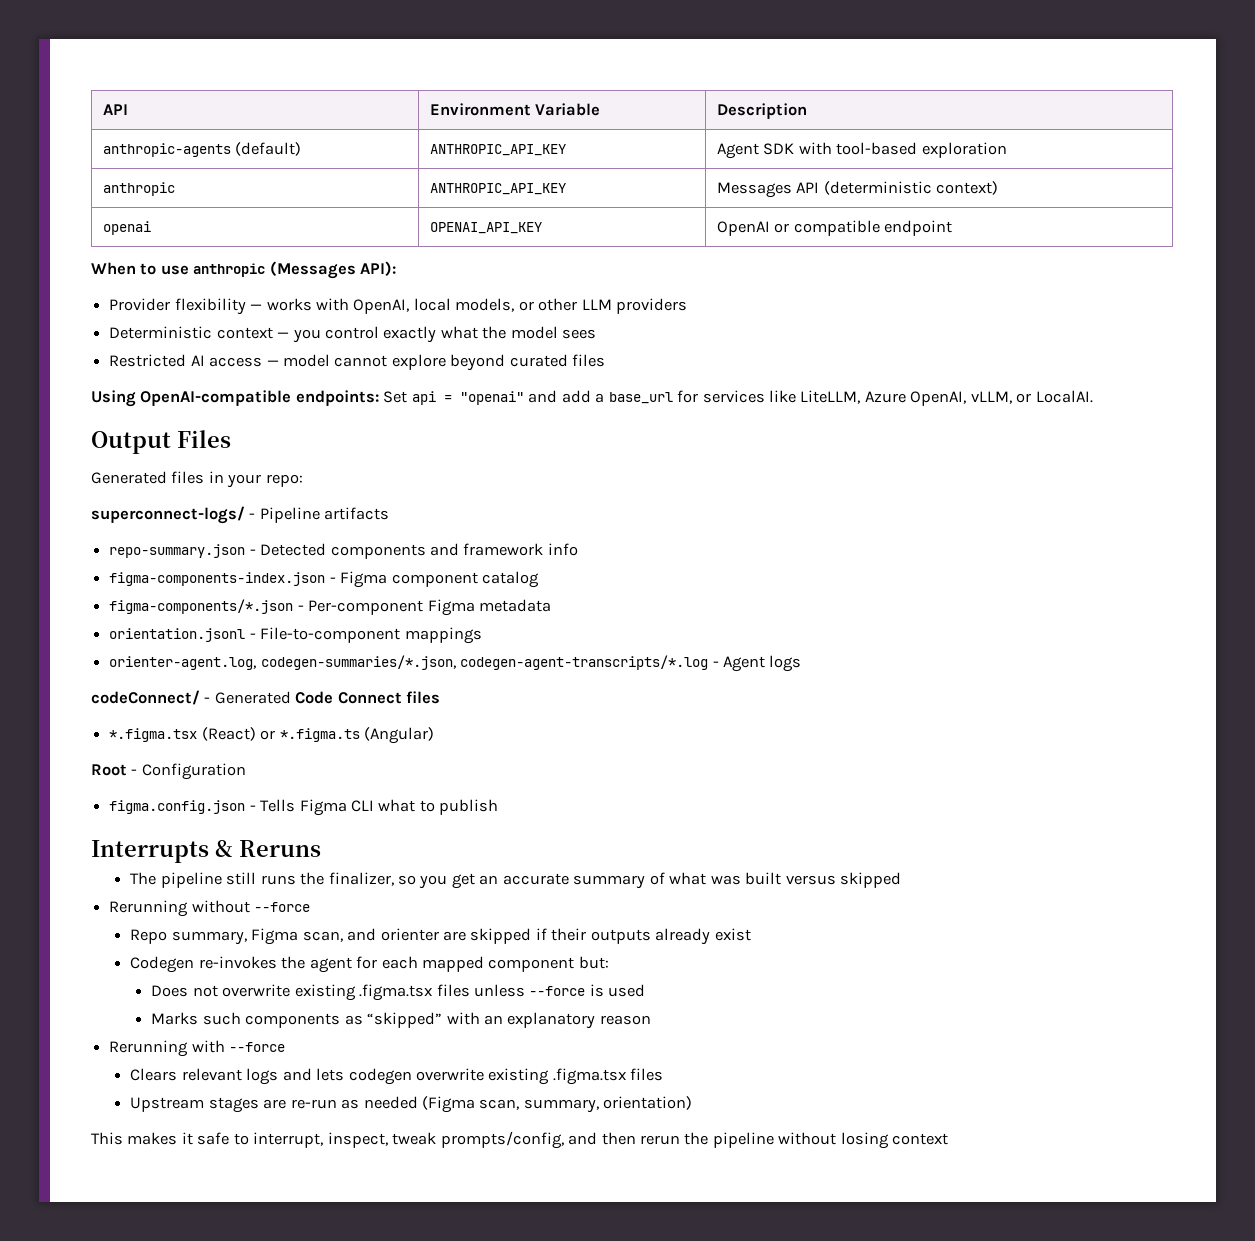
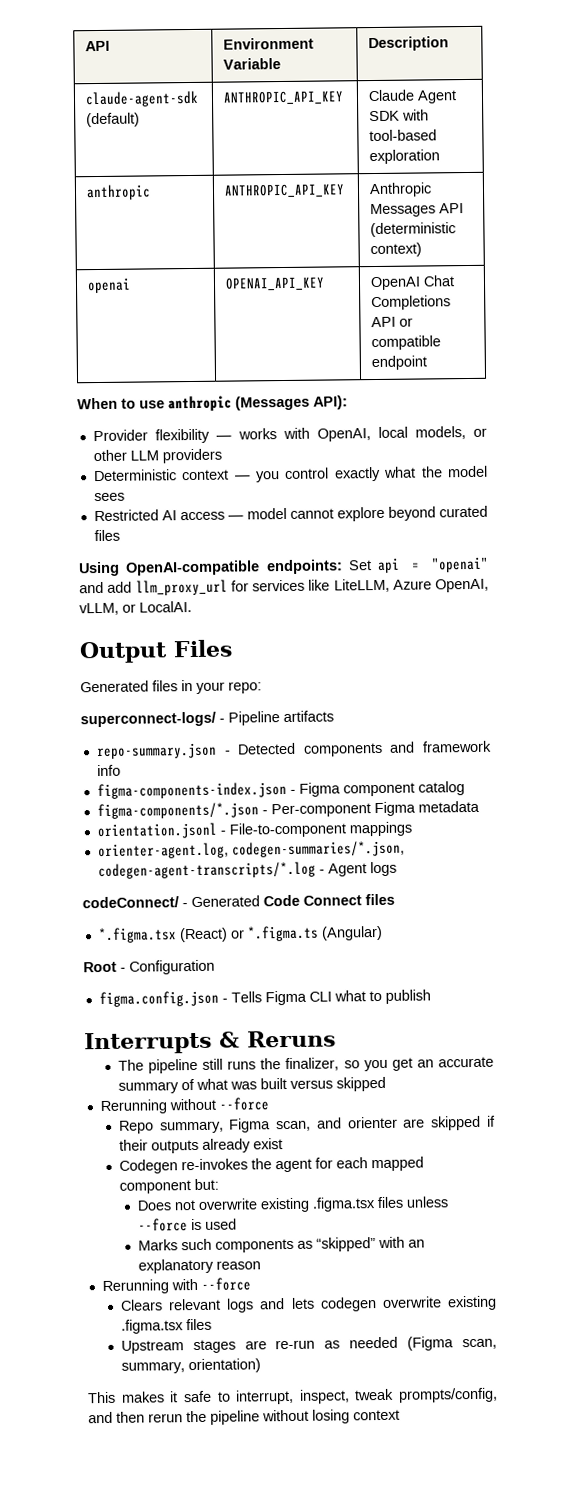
[102,143,231,157] anthropic-agents -> [84,90,199,108] claude-agent-sdk
(566, 150) none -> [367,89,415,102] Claude
(566, 189) none -> [368,182,432,198] Anthropic
(770, 228) none -> [422,275,455,287] [370,295,451,311] [370,316,396,328] Chat Completions API
[595,392,673,404] a base_url -> [135,579,228,596] llm_proxy_url

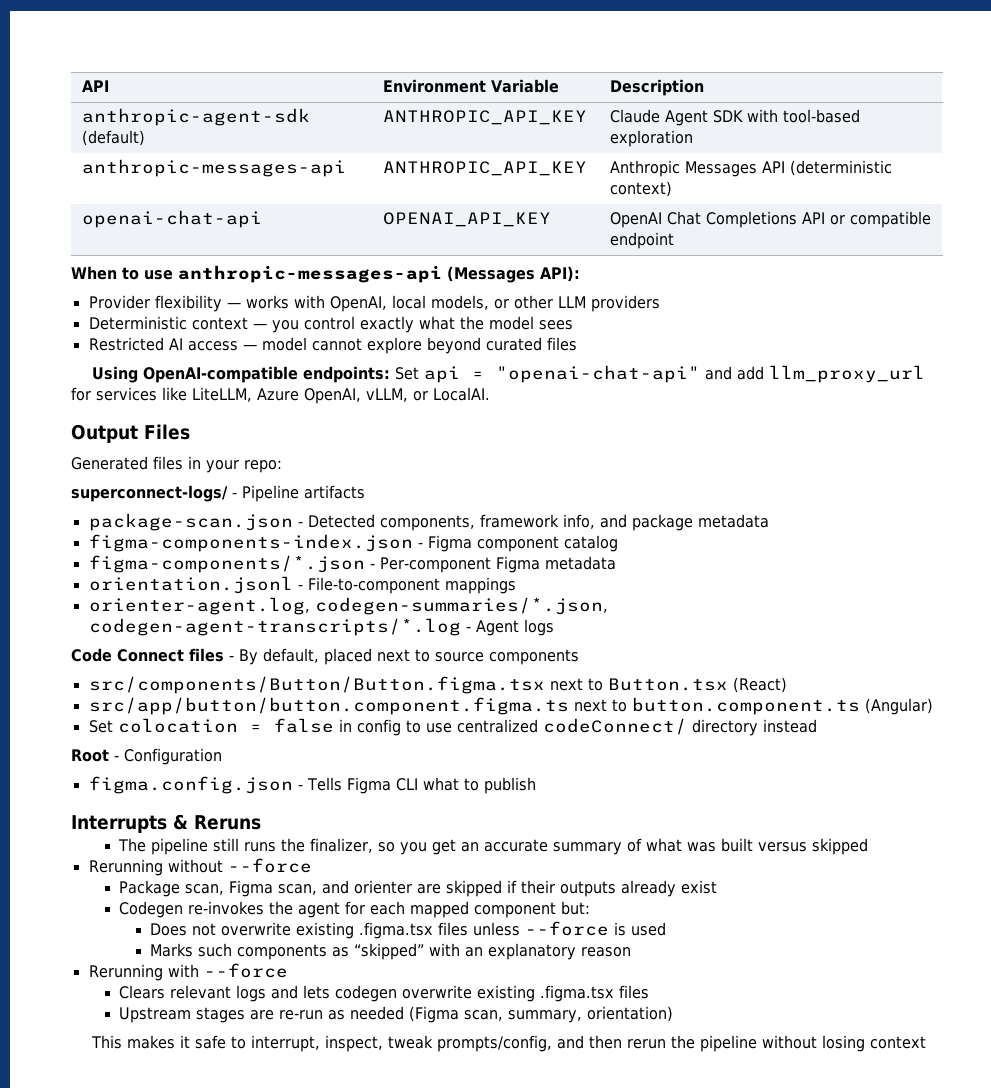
[84,90,199,108] claude-agent-sdk -> [81,108,310,126] anthropic-agent-sdk
[85,184,151,201] anthropic -> [81,159,346,177] anthropic-messages-api
[86,277,131,294] openai -> [81,210,262,228] openai-chat-api
[168,395,232,412] anthropic -> [178,265,442,283] anthropic-messages-api
[430,556,489,573] "openai" -> [495,365,700,383] "openai-chat-api"
[95,742,217,760] repo-summary.json -> [88,513,293,531] package-scan.json
[302,740,493,757] [96,764,121,777] components and framework info -> [379,514,769,531] components, framework info, and package metadata
[82,895,260,909] codeConnect/ - Generated -> (554, 627) none
[97,925,383,944] // *.figma.tsx (React) or *.figma.ts (Angular) -> [229,648,579,665] [88,676,787,694] [88,697,933,715] [88,718,817,736] - By default, placed next to source components // src/components/Button/Button.figma.tsx next to Button.tsx (React) // src/app/button/button.component.figma.ts next to button.component.ts (Angular) // Set colocation = false in config to use centralized codeConnect/ directory instead
[118,1120,224,1134] Repo summary, -> [119,880,225,897] Package scan,

